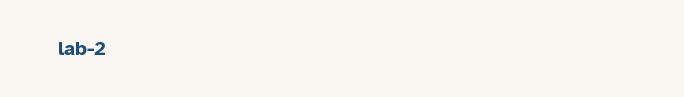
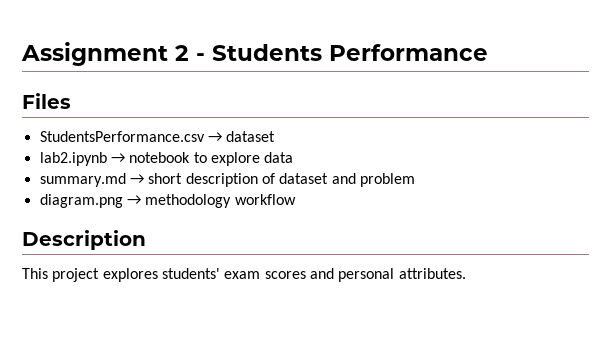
[58,42,106,55] lab-2 -> [21,42,488,66] [22,93,71,109] [39,131,276,142] [39,152,294,166] [39,173,415,187] [39,194,296,208] [22,230,146,250] [22,268,466,282] Assignment 2 - Students Performance // Files // StudentsPerformance.csv → dataset // lab2.ipynb → notebook to explore data // summary.md → short description of dataset and problem // diagram.png → methodology workflow // Description // This project explores students' exam scores and personal attributes.

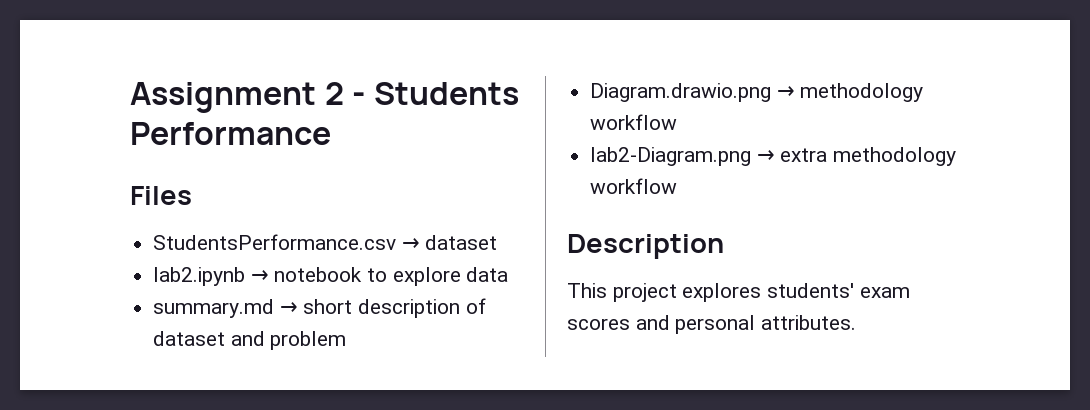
[39,194,123,208] diagram.png -> [590,83,772,102] Diagram.drawio.png
(296, 199) none -> [590,147,957,166] [590,178,678,194] // lab2-Diagram.png → extra methodology workflow

